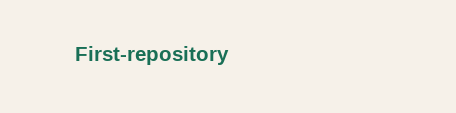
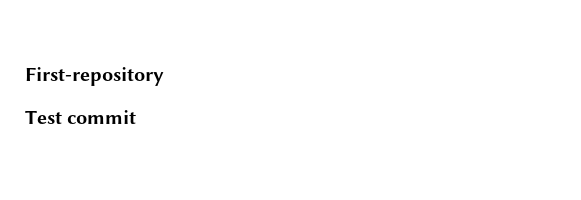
(229, 55) none -> [25,110,137,124] // Test commit

